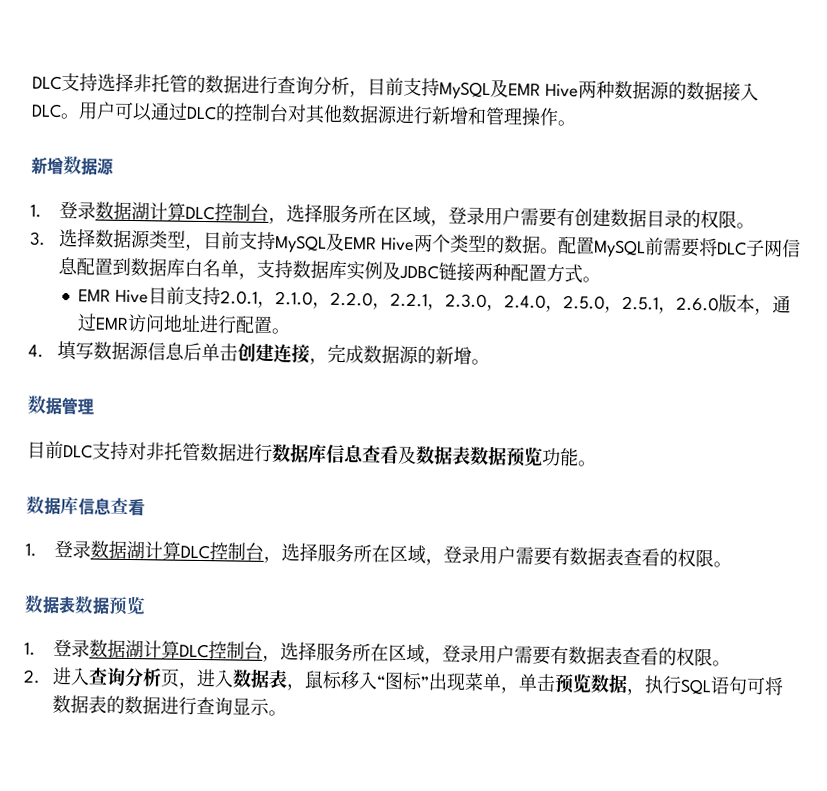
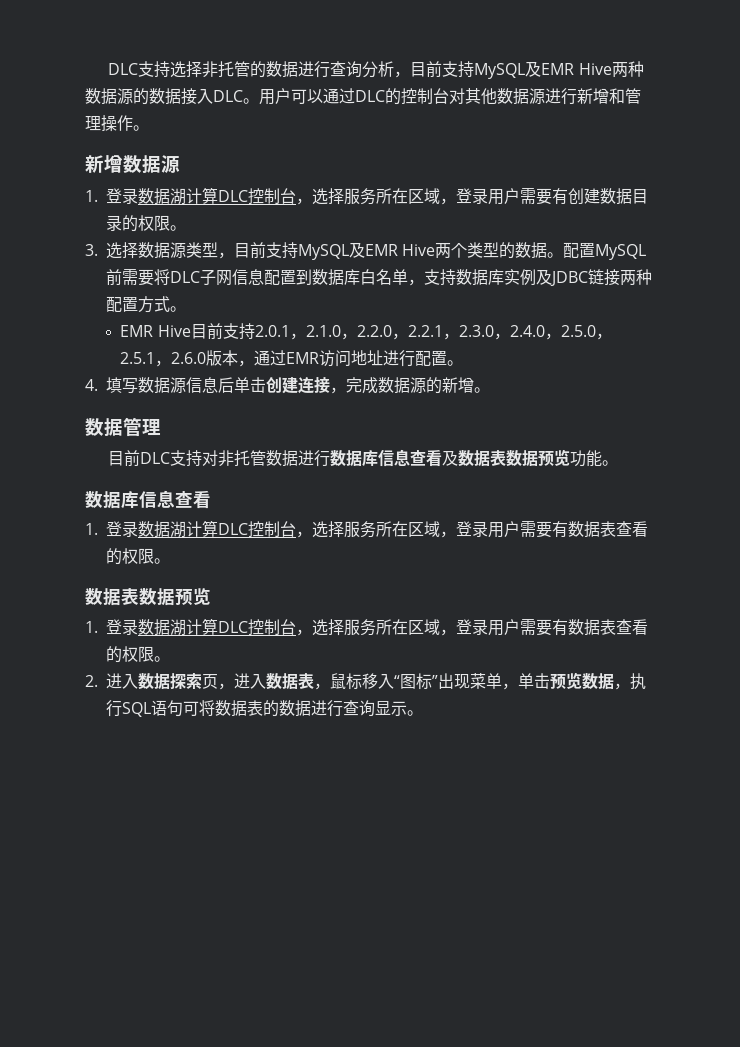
[88,667,163,688] 查询分析 -> [138,673,202,690] 数据探索

